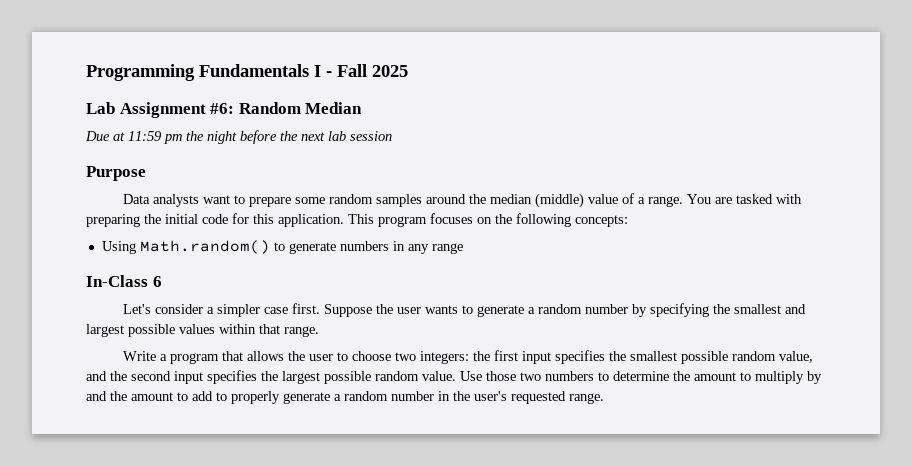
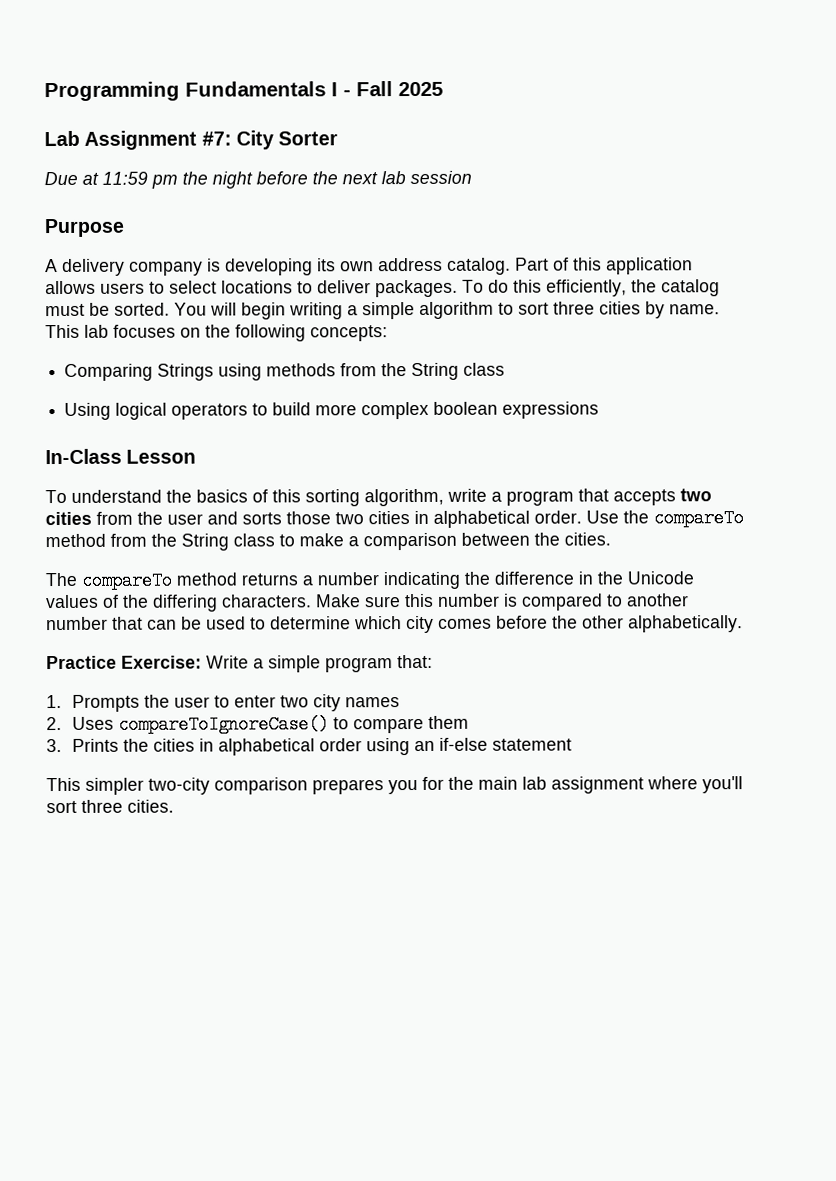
[210,102,363,114] #6: Random Median -> [201,130,339,150] #7: City Sorter
[123,193,803,208] [86,213,427,227] Data analysts want to prepare some random samples around the median (middle) value of a range. You are tasked with preparing the initial code for this application. This program -> [45,257,693,276] [45,279,720,298] [45,301,720,320] [45,324,109,339] A delivery company is developing its own address catalog. Part of this application allows users to select locations to deliver packages. To do this efficiently, the catalog must be sorted. You will begin writing a simple algorithm to sort three cities by name. This lab
[101,240,463,254] [86,275,162,287] [123,303,807,317] [86,324,319,337] [123,350,814,364] [86,370,822,384] [86,391,604,404] Using Math.random() to generate numbers in any range // In-Class 6 // Let's consider a simpler case first. Suppose the user wants to generate a random number by specifying the smallest and largest possible values within that range. // Write a program that allows the user to choose two integers: the first input specifies the smallest possible random value, and the second input specifies the largest possible random value. Use those two numbers to determine the amount to multiply by and the amount to add to properly generate a random number in the user's requested range. -> [64,362,506,381] [64,401,600,420] [45,448,197,465] [45,488,712,507] [45,509,744,528] [45,532,611,551] [45,571,694,590] [46,593,689,612] [46,615,743,634] [46,654,433,673] [46,694,401,712] [46,715,470,734] [46,737,573,756] [46,776,743,795] [46,799,174,814] Comparing Strings using methods from the String class // Using logical operators to build more complex boolean expressions // In-Class Lesson // To understand the basics of this sorting algorithm, write a program that accepts two cities from the user and sorts those two cities in alphabetical order. Use the compareTo method from the String class to make a comparison between the cities. // The compareTo method returns a number indicating the difference in the Unicode values of the differing characters. Make sure this number is compared to another number that can be used to determine which city comes before the other alphabetically. // Practice Exercise: Write a simple program that: // 1. Prompts the user to enter two city names // 2. Uses compareToIgnoreCase() to compare them // 3. Prints the cities in alphabetical order using an if-else statement // This simpler two-city comparison prepares you for the main lab assignment where you'll sort three cities.

